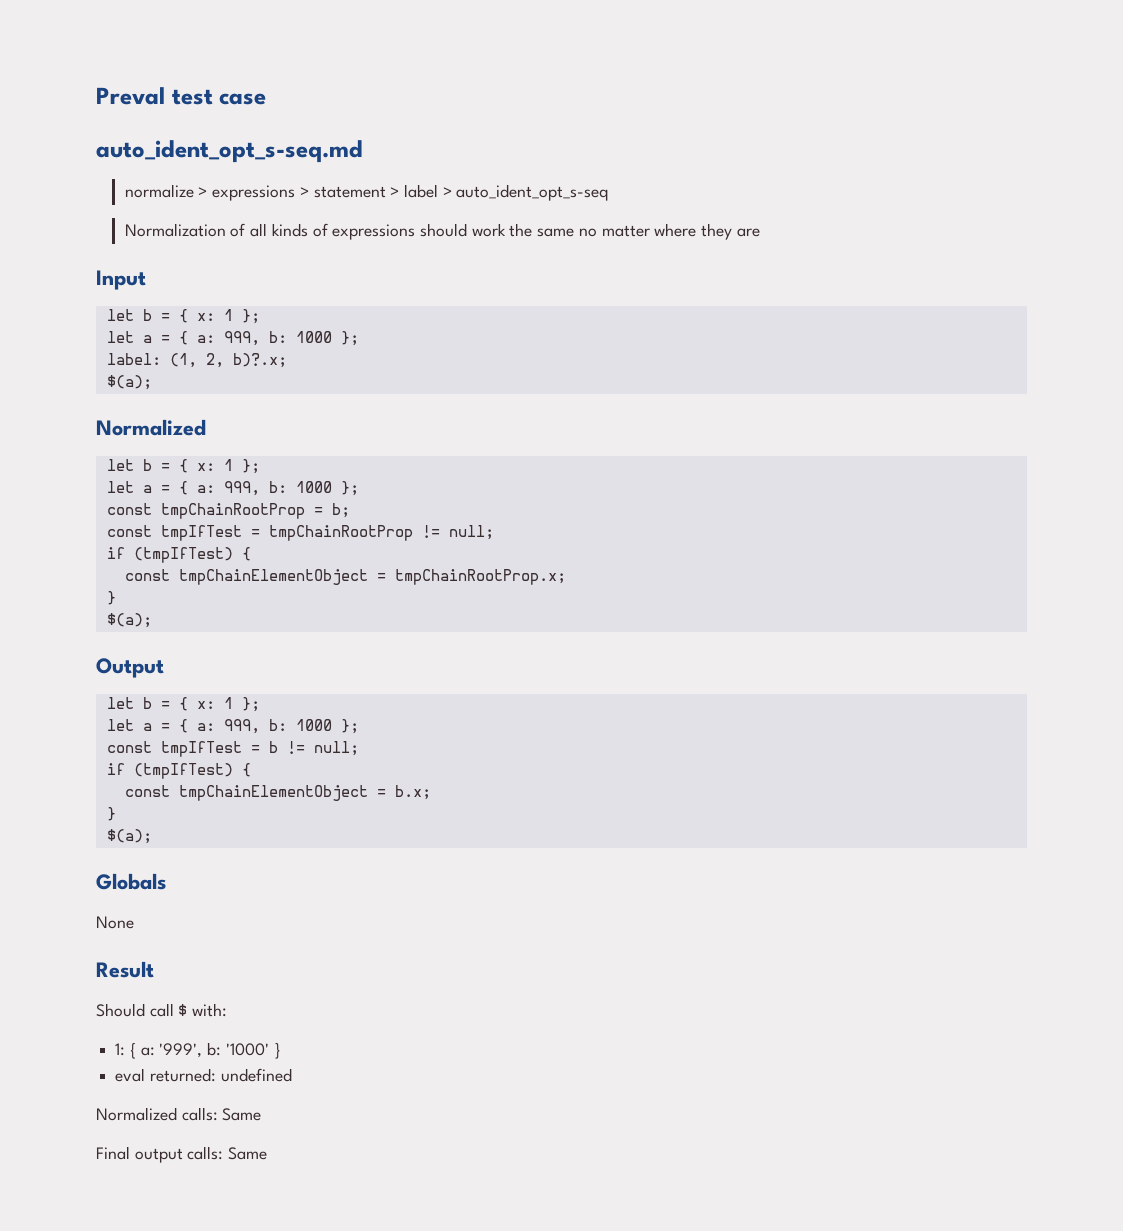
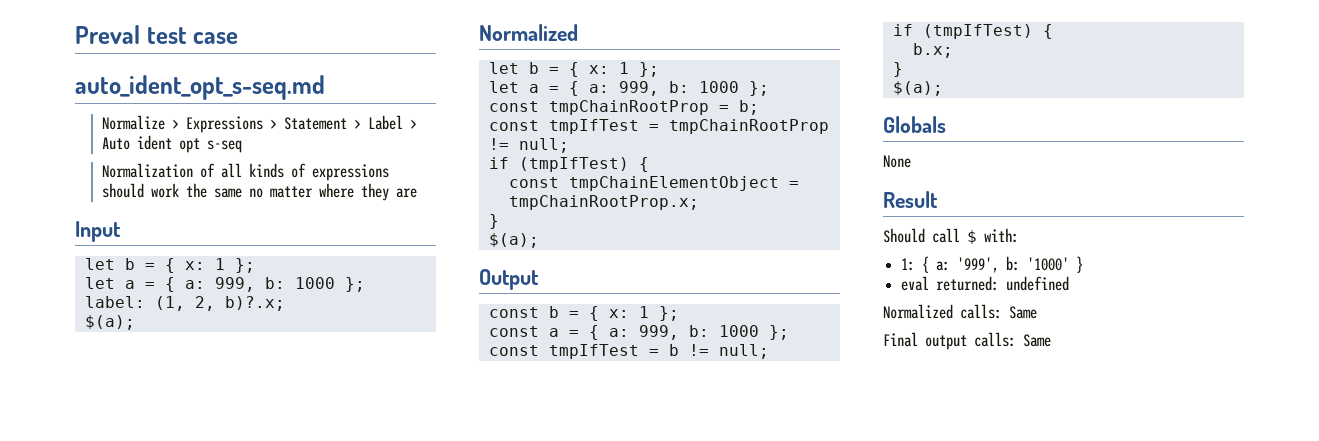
[124,184,609,201] normalize > expressions > statement > label > auto_ident_opt_s-seq -> [102,115,418,133] [102,135,243,153] Normalize > Expressions > Statement > Label > Auto ident opt s-seq
[106,697,260,712] [106,719,134,731] let b = { x: 1 }; // let -> [488,306,679,321] [488,326,539,337] const b = { x: 1 }; // const
[124,785,386,801] const tmpChainElementObject = -> (1053, 31) none

